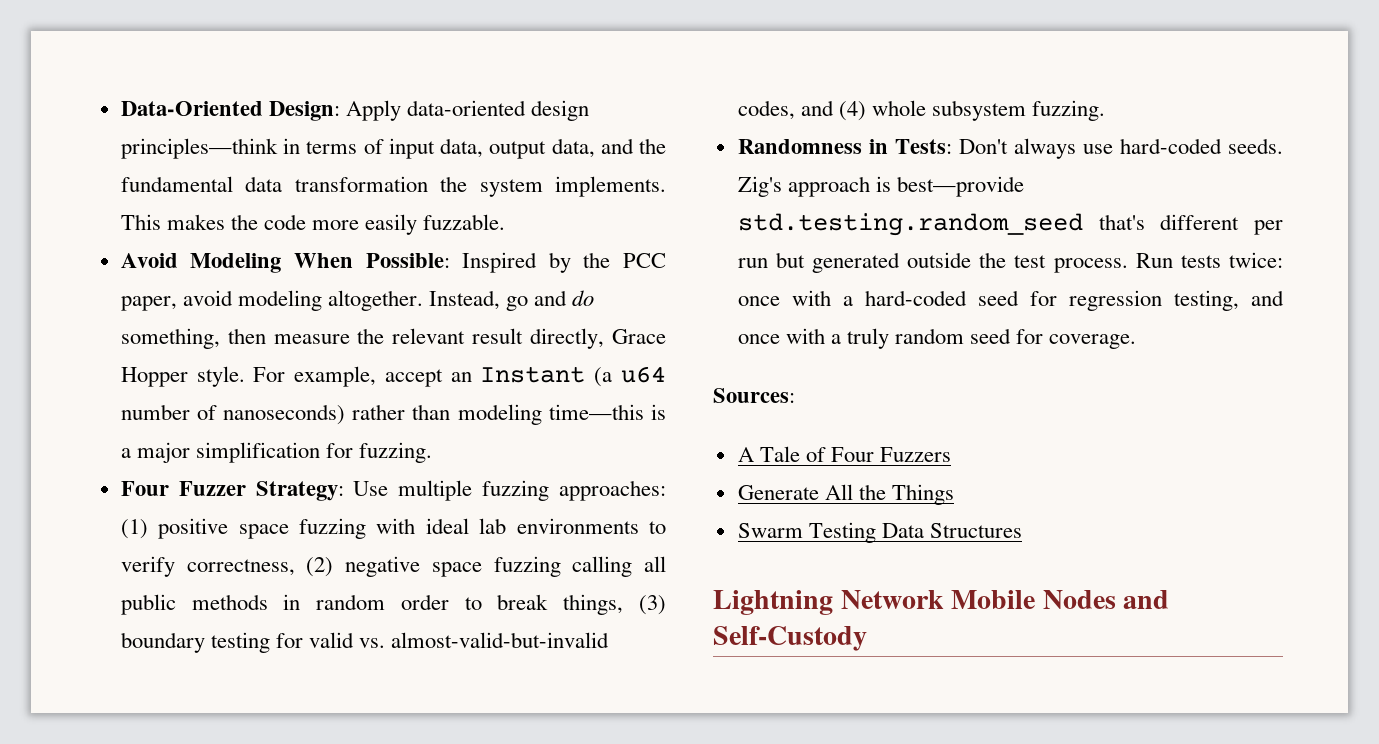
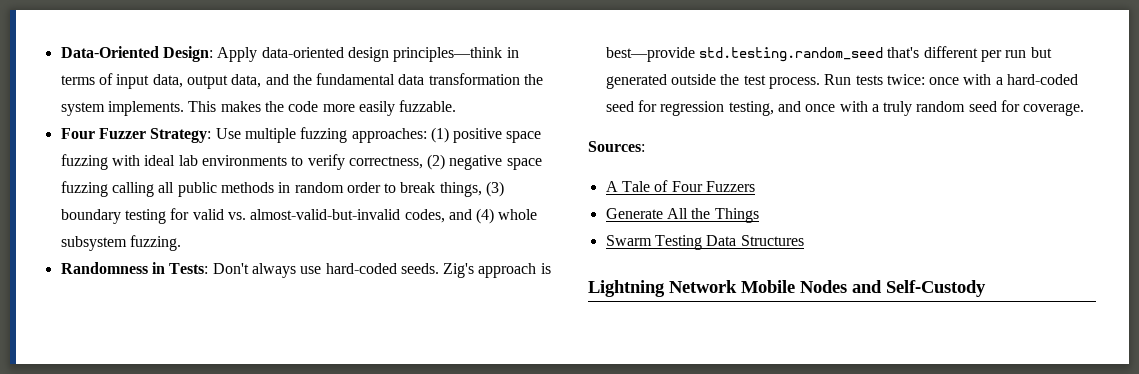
[120,252,666,273] [120,290,595,311] [120,328,667,349] [120,366,666,387] [120,404,667,425] [120,442,433,463] // Avoid Modeling When Possible: Inspired by the PCC paper, avoid modeling altogether. Instead, go and do something, then measure the relevant result directly, Grace Hopper style. For example, accept an Instant (a u64 number of nanoseconds) rather than modeling time—this is a major simplification for fuzzing. -> (457, 106) none

